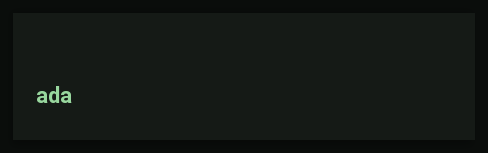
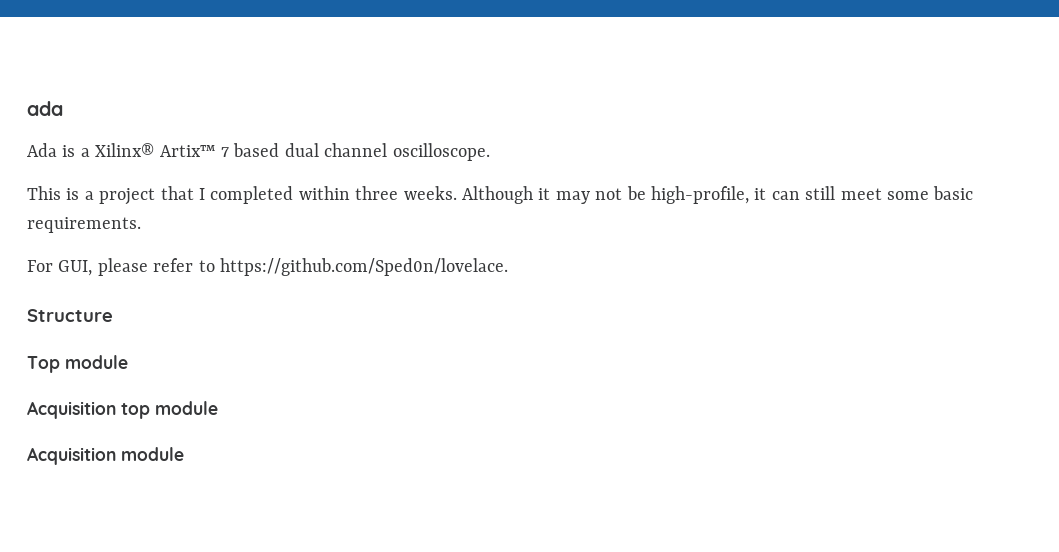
(72, 94) none -> [27,143,490,161] [27,186,974,205] [27,217,141,233] [27,258,508,276] [27,309,113,322] [27,355,128,373] [27,401,218,419] [27,447,184,465] // Ada is a Xilinx® Artix™ 7 based dual channel oscilloscope. // This is a project that I completed within three weeks. Although it may not be high-profile, it can still meet some basic requirements. // For GUI, please refer to https://github.com/Sped0n/lovelace. // Structure // Top module // Acquisition top module // Acquisition module

